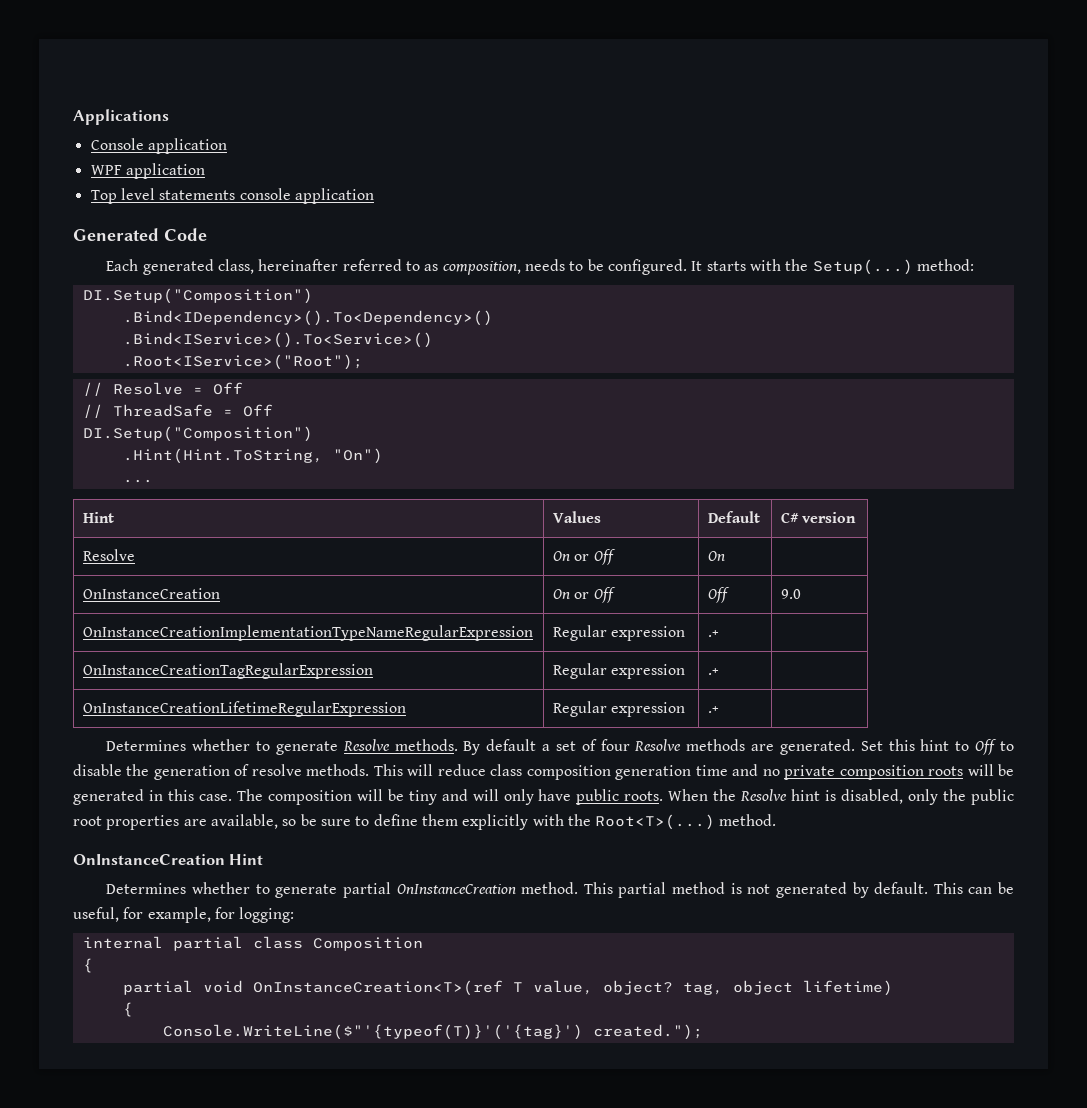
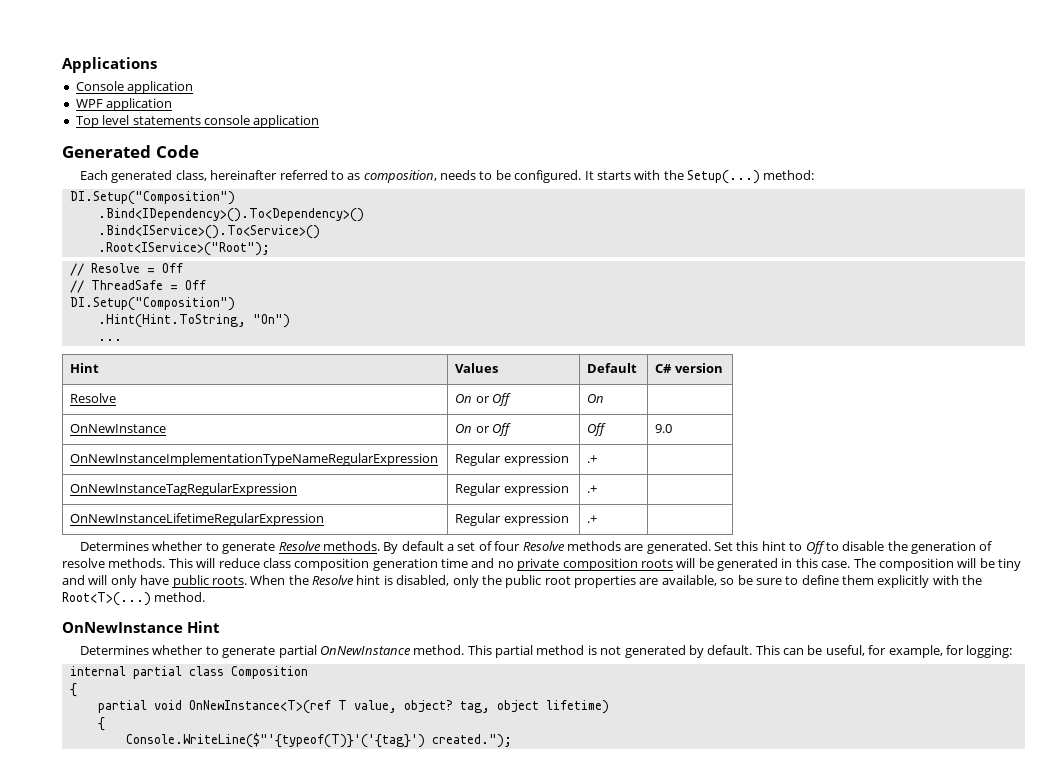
[82,588,220,599] OnInstanceCreation -> [70,424,167,433] OnNewInstance
[82,625,533,641] [552,625,686,641] [707,630,719,637] [82,663,373,679] [552,663,686,679] [707,668,719,675] [82,701,406,717] OnInstanceCreationImplementationTypeNameRegularExpression | Regular expression | .+ | // OnInstanceCreationTagRegularExpression | Regular expression | .+ | // OnInstanceCreationLifetimeRegularExpression -> [70,453,439,466] [455,453,569,466] [587,455,598,463] [70,483,298,496] [455,483,569,496] [587,485,598,493] [70,513,325,526] OnNewInstanceImplementationTypeNameRegularExpression | Regular expression | .+ | // OnNewInstanceTagRegularExpression | Regular expression | .+ | // OnNewInstanceLifetimeRegularExpression
[73,854,225,865] OnInstanceCreation -> [62,622,183,633] OnNewInstance
[396,884,516,894] OnInstanceCreation -> [319,646,411,655] OnNewInstance
[252,980,503,996] OnInstanceCreation<T>(ref -> [188,700,331,714] OnNewInstance<T>(ref

